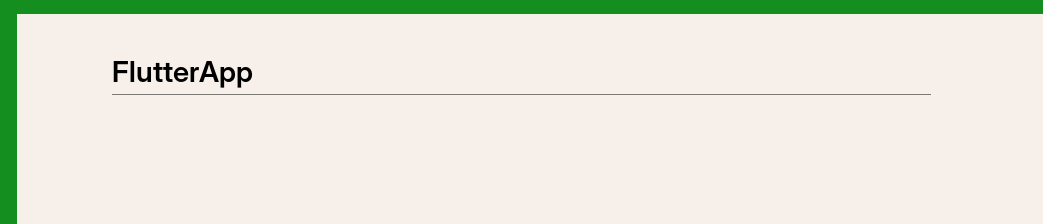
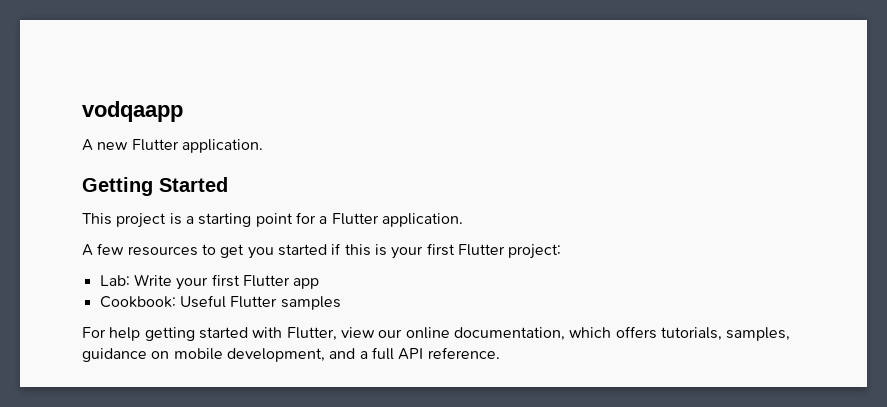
[112,61,253,88] FlutterApp -> [82,101,183,122] [82,139,263,153] [82,177,228,196] [82,212,463,228] [82,243,562,259] [99,274,320,290] [99,295,341,310] [82,326,791,341] [82,347,500,362] vodqaapp // A new Flutter application. // Getting Started // This project is a starting point for a Flutter application. // A few resources to get you started if this is your first Flutter project: // Lab: Write your first Flutter app // Cookbook: Useful Flutter samples // For help getting started with Flutter, view our online documentation, which offers tutorials, samples, guidance on mobile development, and a full API reference.

